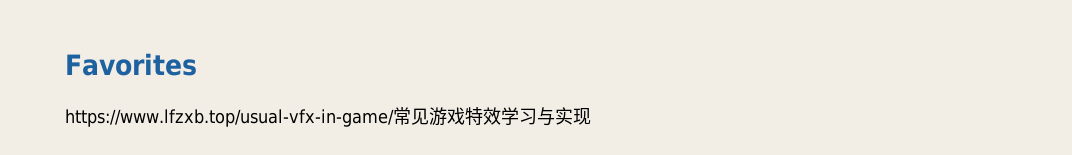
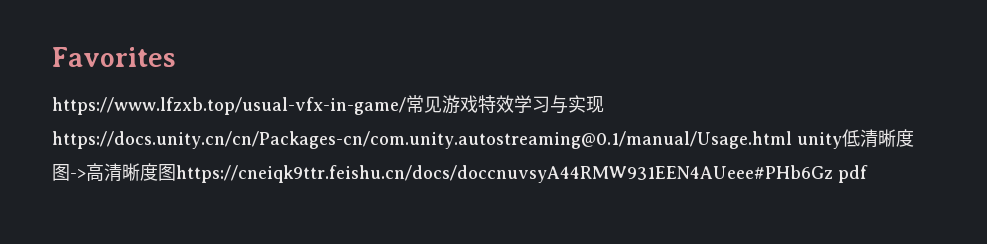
(591, 116) none -> [52,129,914,149] [52,163,868,183] https://docs.unity.cn/cn/Packages-cn/com.unity.autostreaming@0.1/manual/Usage.html unity低清晰度图->高清晰度图https://cneiqk9ttr.feishu.cn/docs/doccnuvsyA44RMW931EEN4AUeee#PHb6Gz pdf

